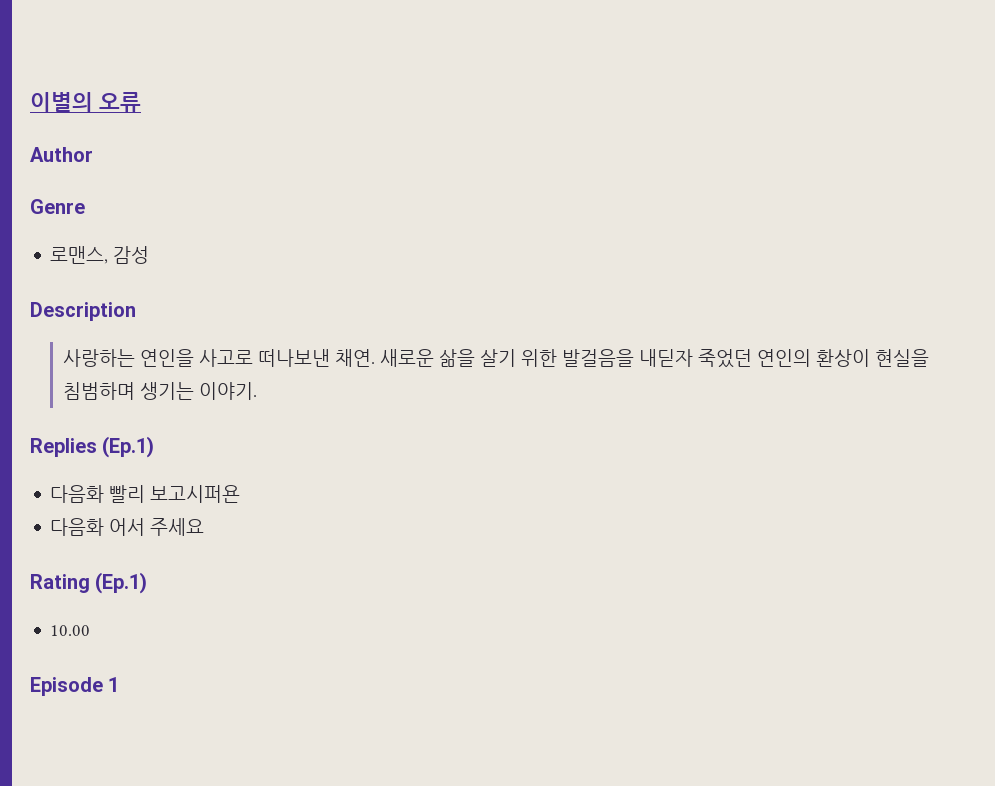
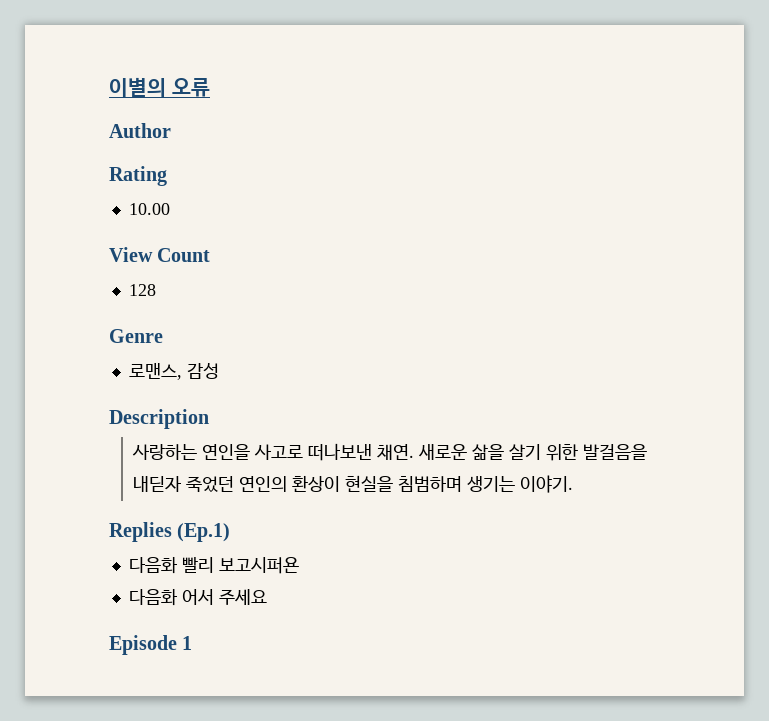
(93, 154) none -> [109,166,167,186] [128,203,170,215] [109,247,211,262] [128,284,156,296] // Rating // 10.00 // View Count // 128
[30,572,148,594] [50,625,91,636] // Rating (Ep.1) // 10.00 -> (267, 597) none

